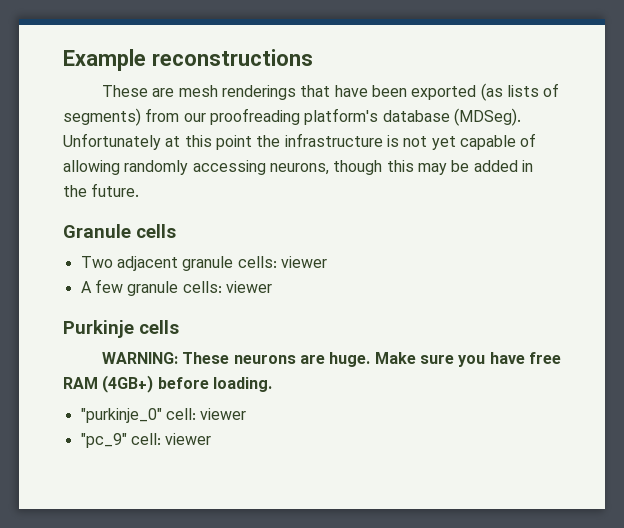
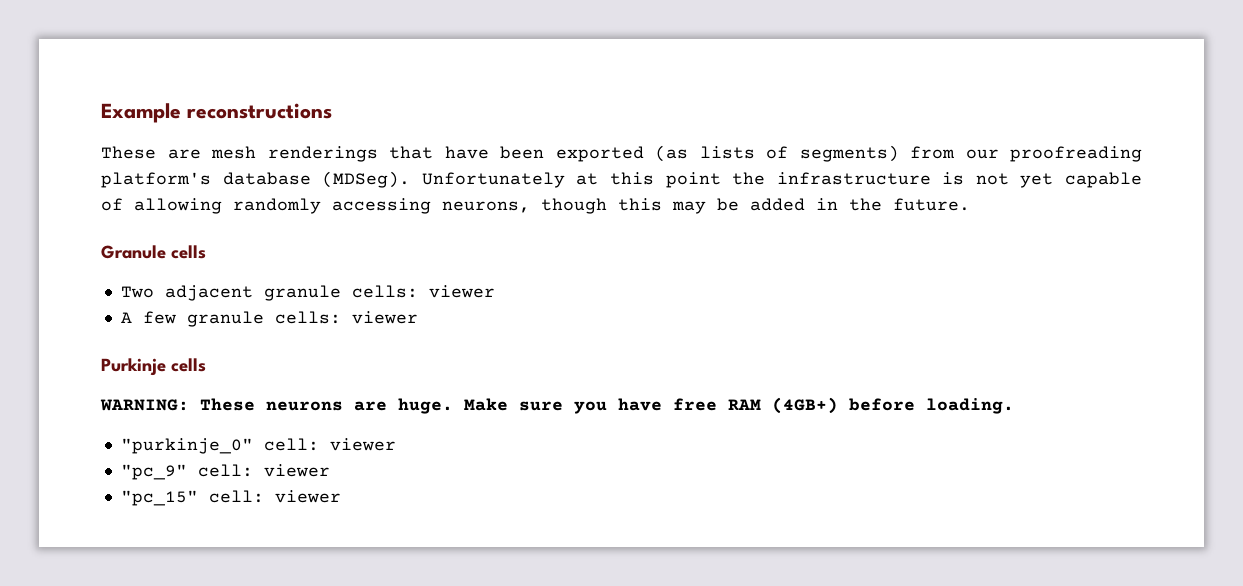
(212, 439) none -> [120,490,341,506] // "pc_15" cell: viewer

